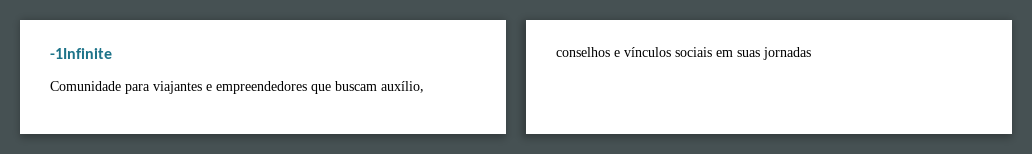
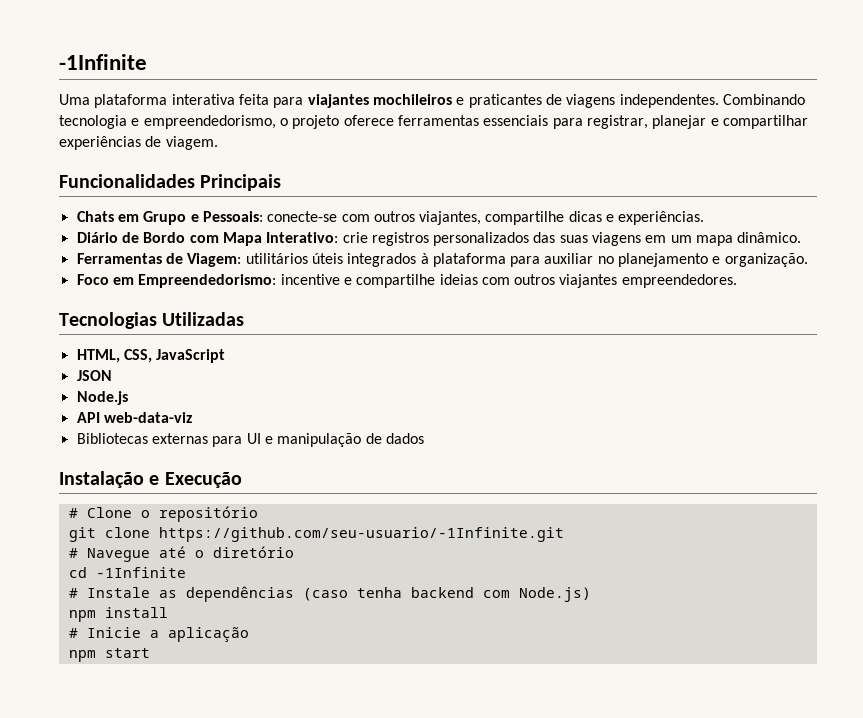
[50,48,112,59] [50,81,424,94] [556,47,811,60] -1Infinite // Comunidade para viajantes e empreendedores que buscam auxílio, conselhos e vínculos sociais em suas jornadas -> [59,54,147,70] [59,94,805,108] [59,115,808,129] [59,136,218,150] [59,174,282,191] [76,211,705,225] [76,232,802,246] [76,253,808,267] [76,274,737,288] [59,312,245,329] [76,349,226,363] [76,370,112,381] [76,391,128,405] [76,412,192,423] [76,433,424,447] [59,471,242,488] [68,506,258,522] [68,527,564,542] [68,546,294,562] [68,567,186,578] [68,586,591,602] [68,607,168,622] [68,627,249,642] [68,648,150,662] -1Infinite // Uma plataforma interativa feita para viajantes mochileiros e praticantes de viagens independentes. Combinando tecnologia e empreendedorismo, o projeto oferece ferramentas essenciais para registrar, planejar e compartilhar experiências de viagem. // Funcionalidades Principais // Chats em Grupo e Pessoais: conecte-se com outros viajantes, compartilhe dicas e experiências. // Diário de Bordo com Mapa Interativo: crie registros personalizados das suas viagens em um mapa dinâmico. // Ferramentas de Viagem: utilitários úteis integrados à plataforma para auxiliar no planejamento e organização. // Foco em Empreendedorismo: incentive e compartilhe ideias com outros viajantes empreendedores. // Tecnologias Utilizadas // HTML, CSS, JavaScript // JSON // Node.js // API web-data-viz // Bibliotecas externas para UI e manipulação de dados // Instalação e Execução // # Clone o repositório // git clone https://github.com/seu-usuario/-1Infinite.git // # Navegue até o diretório // cd -1Infinite // # Instale as dependências (caso tenha backend com Node.js) // npm install // # Inicie a aplicação // npm start

